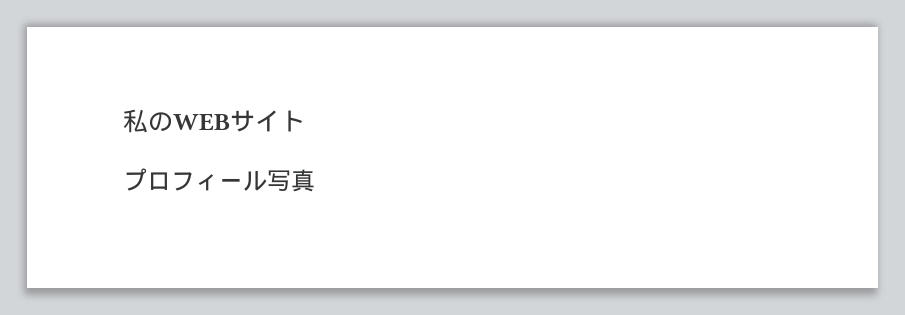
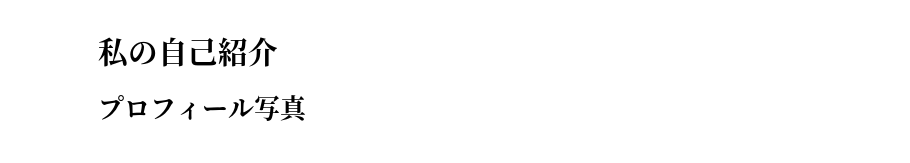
[173,110,305,132] WEBサイト -> [158,37,278,67] 自己紹介

